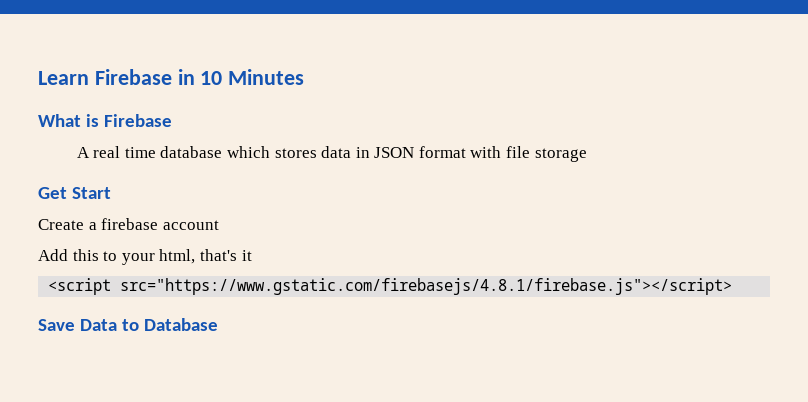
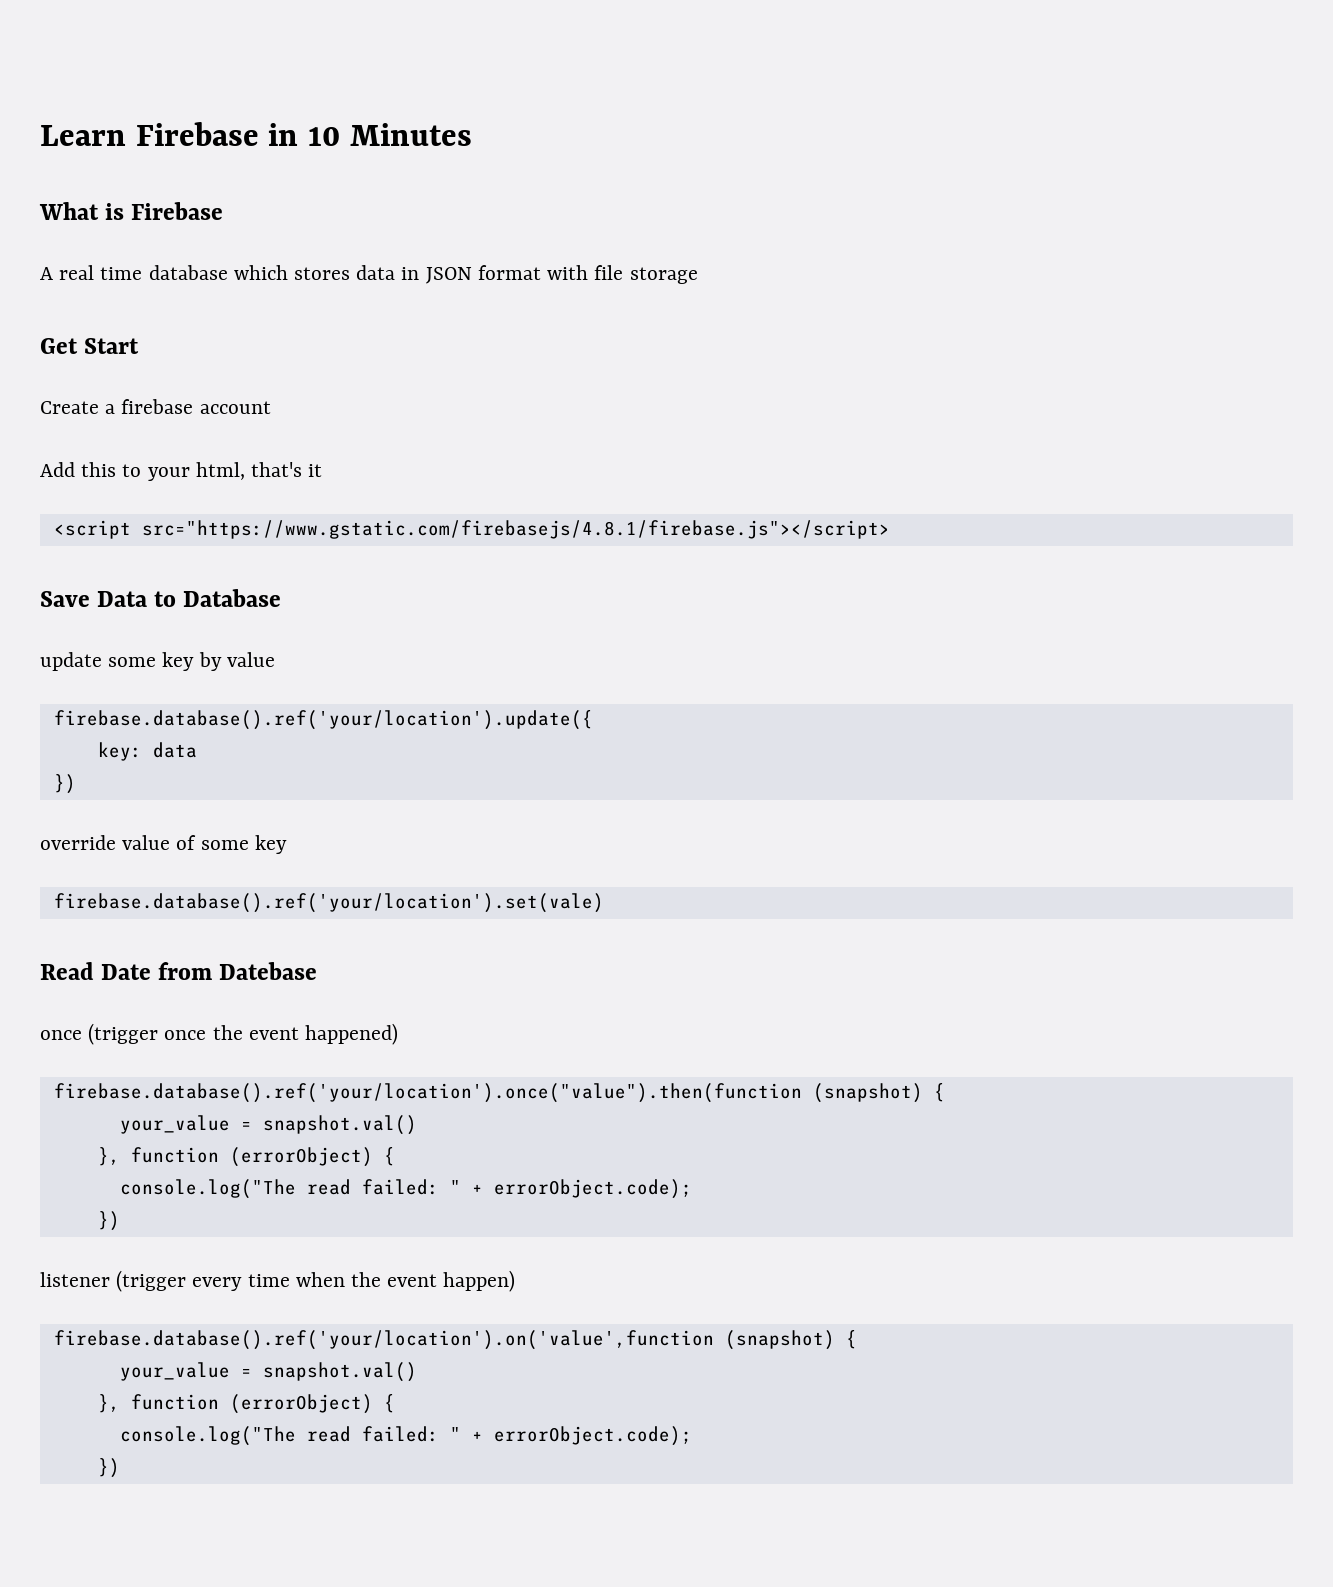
(218, 324) none -> [40,652,275,671] [53,710,593,730] [97,742,197,761] [53,774,76,794] [40,835,287,854] [53,893,604,913] [40,962,318,980] [40,1023,399,1045] [53,1083,945,1103] [119,1115,417,1135] [97,1147,395,1167] [119,1179,692,1199] [97,1211,120,1231] [40,1270,516,1292] [53,1330,857,1350] [119,1362,417,1382] [97,1394,395,1414] [119,1426,692,1446] [97,1458,120,1478] // update some key by value // firebase.database().ref('your/location').update({ // key: data // }) // override value of some key // firebase.database().ref('your/location').set(vale) // Read Date from Datebase // once (trigger once the event happened) // firebase.database().ref('your/location').once("value").then(function (snapshot) { // your_value = snapshot.val() // }, function (errorObject) { // console.log("The read failed: " + errorObject.code); // }) // listener (trigger every time when the event happen) // firebase.database().ref('your/location').on('value',function (snapshot) { // your_value = snapshot.val() // }, function (errorObject) { // console.log("The read failed: " + errorObject.code); // })

